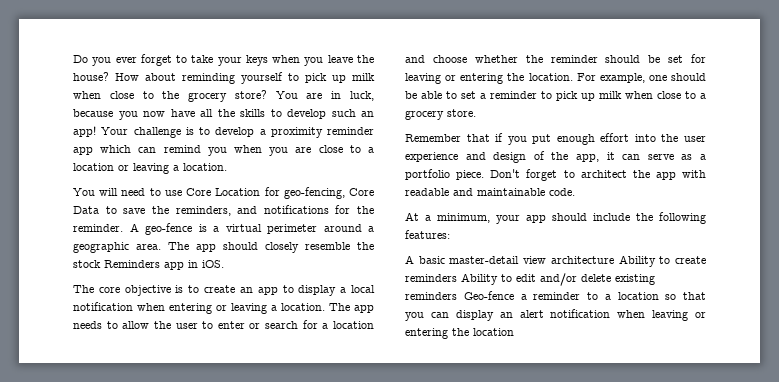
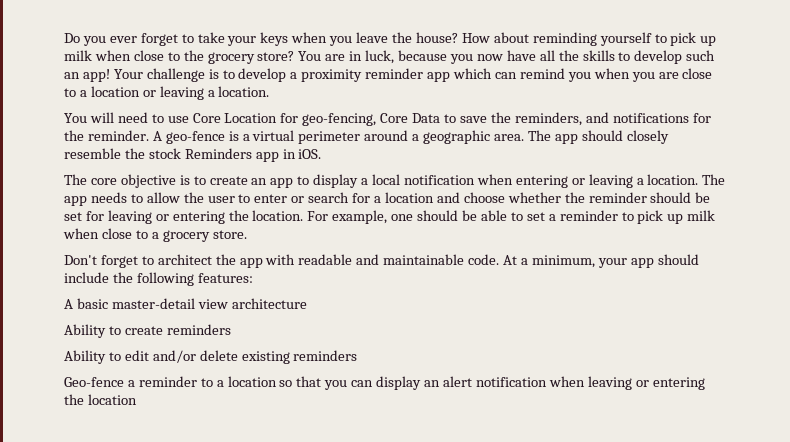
[405,133,706,145] [405,151,706,163] [405,169,485,180] Remember that if you put enough effort into the user experience and design of the app, it can serve as a portfolio piece. -> (247, 234) none
(575, 192) // -> (500, 259) none
(614, 260) none -> (307, 303) //
(457, 278) none -> (231, 329) //
(457, 296) none -> (358, 355) //

